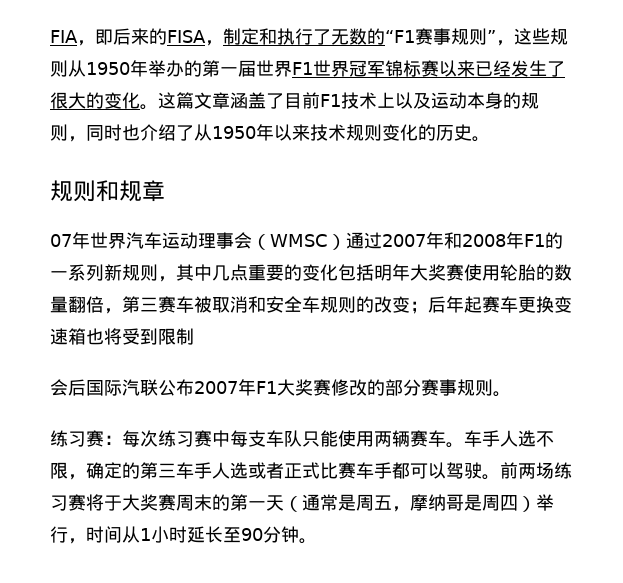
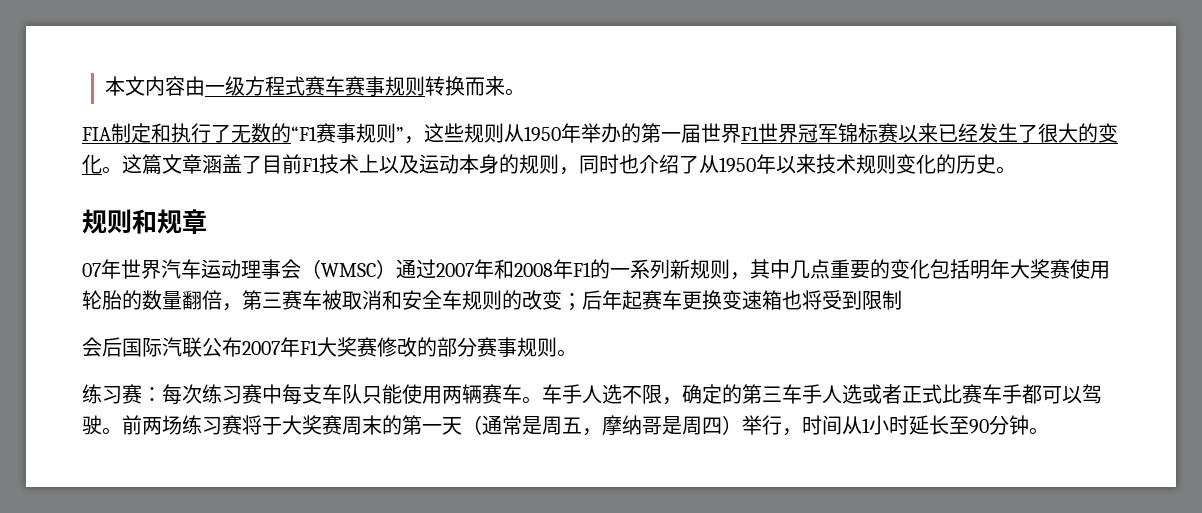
[50,28,223,46] FIA，即后来的FISA， -> [104,76,525,96] [82,127,111,141] 本文内容由一级方程式赛车赛事规则转换而来。 // FIA

